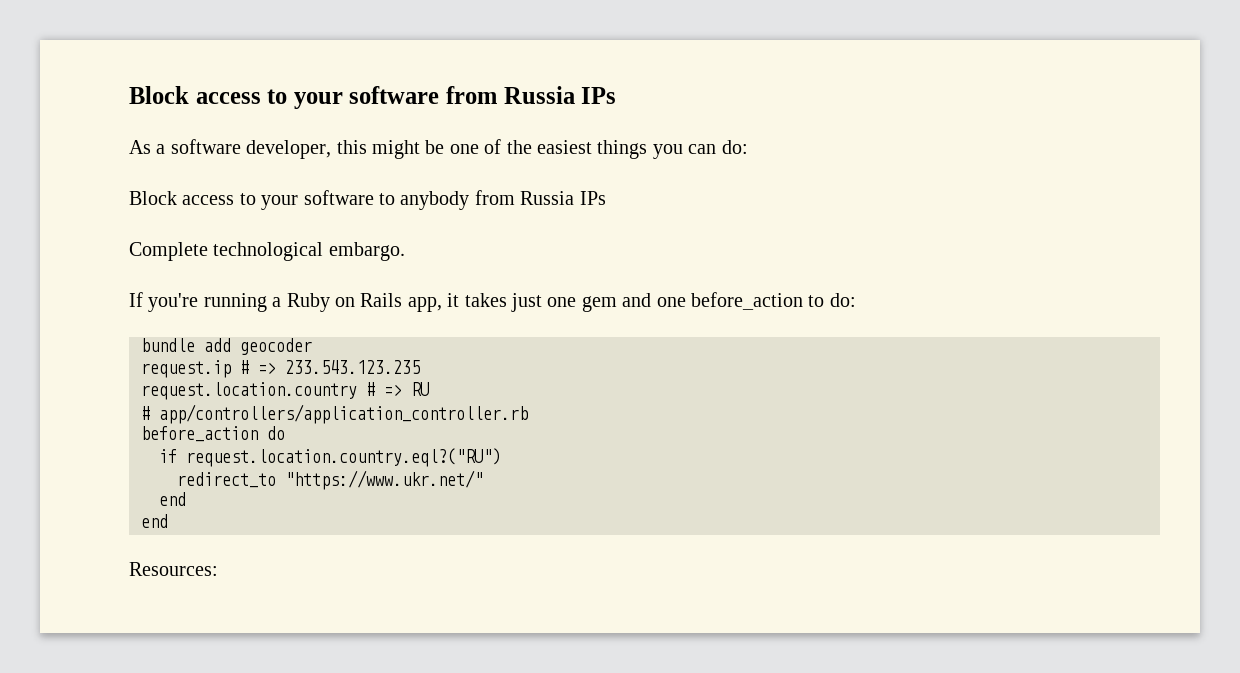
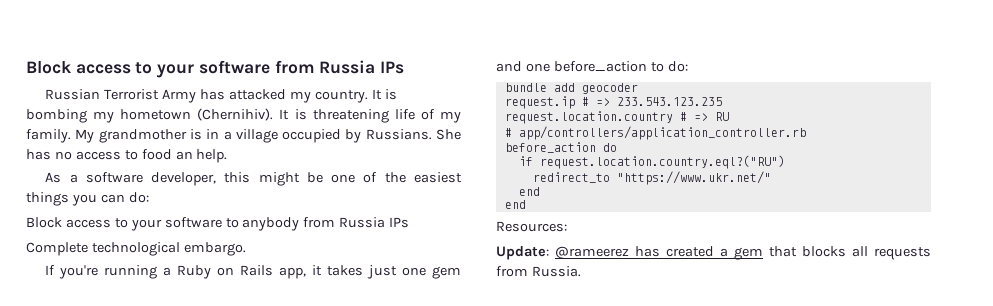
(617, 95) none -> [45,89,397,103] [26,108,461,123] [26,129,462,143] [26,149,228,163] // Russian Terrorist Army has attacked my country. It is bombing my hometown (Chernihiv). It is threatening life of my family. My grandmother is in a village occupied by Russians. She has no access to food an help.
(218, 569) none -> [496,246,931,260] [496,266,581,277] // Update: @rameerez has created a gem that blocks all requests from Russia.

